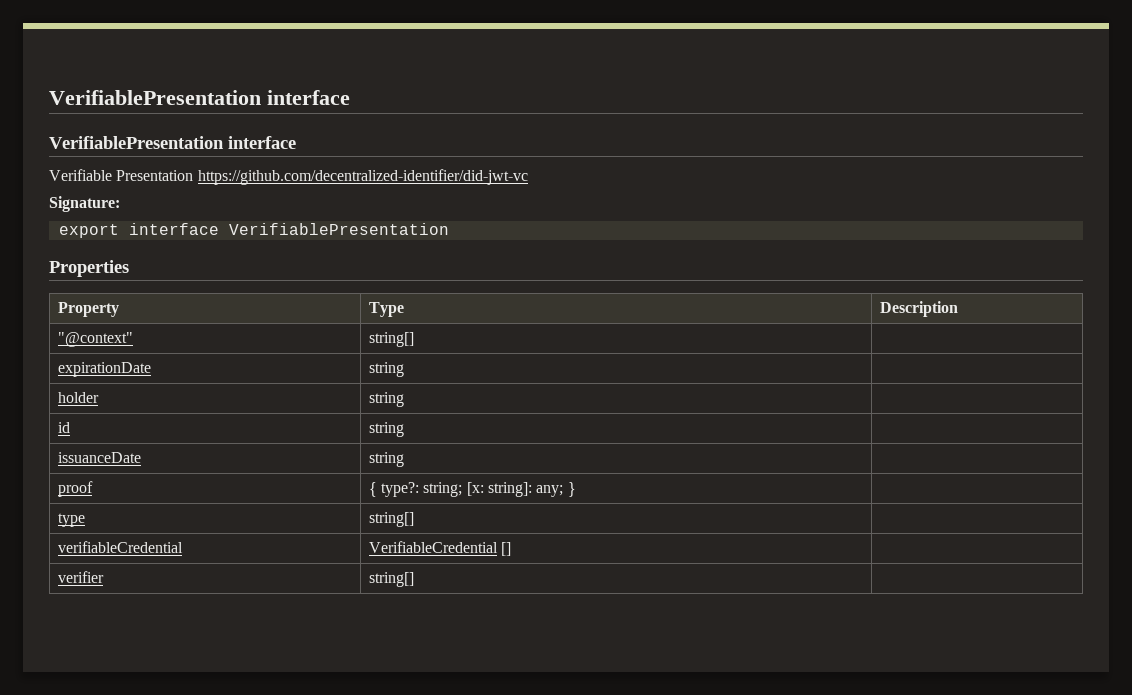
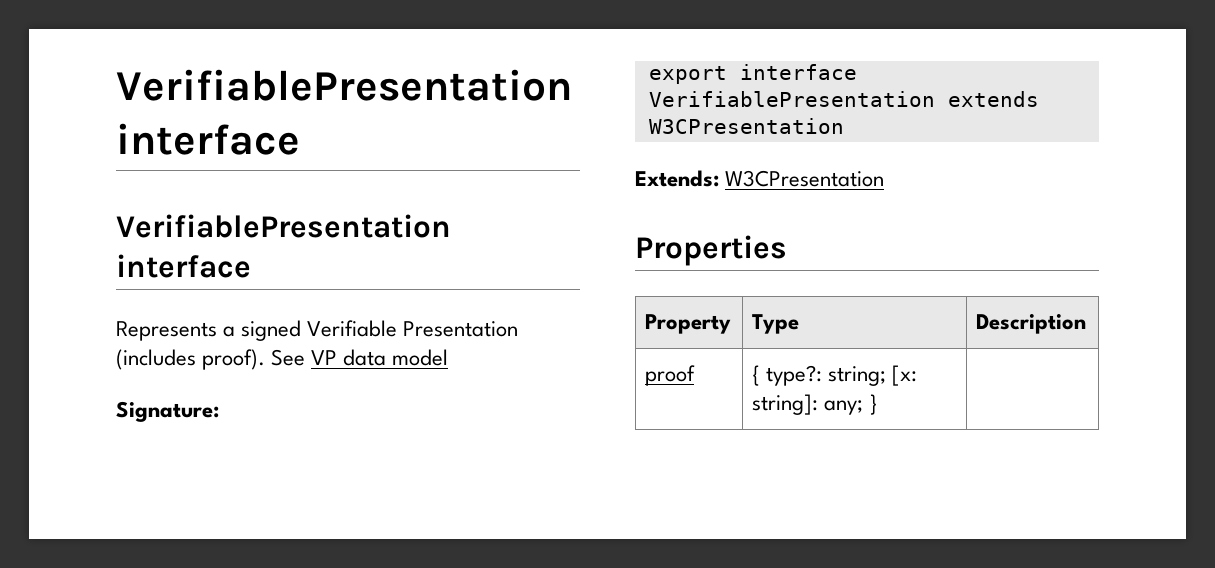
[49,169,528,185] Verifiable Presentation https://github.com/decentralized-identifier/did-jwt-vc -> [116,320,519,341] [116,349,449,370] Represents a signed Verifiable Presentation (includes proof). See VP data model
(449, 229) none -> [947,91,1039,107] [648,118,844,134] [635,170,885,187] extends W3CPresentation // Extends: W3CPresentation
[57,332,133,347] [368,332,414,347] [57,362,151,377] [368,362,404,377] [57,392,99,403] [368,392,404,407] [57,422,70,433] [368,422,404,437] [57,452,141,463] [368,452,404,467] // "@context" | string[] | // expirationDate | string | // holder | string | // id | string | // issuanceDate | string | -> (1087, 324) none
[57,513,85,527] [368,512,414,527] [57,541,183,553] [368,541,511,556] [57,571,104,583] [368,572,414,587] // type | string[] | // verifiableCredential | VerifiableCredential [] | // verifier | string[] | -> (879, 404) none

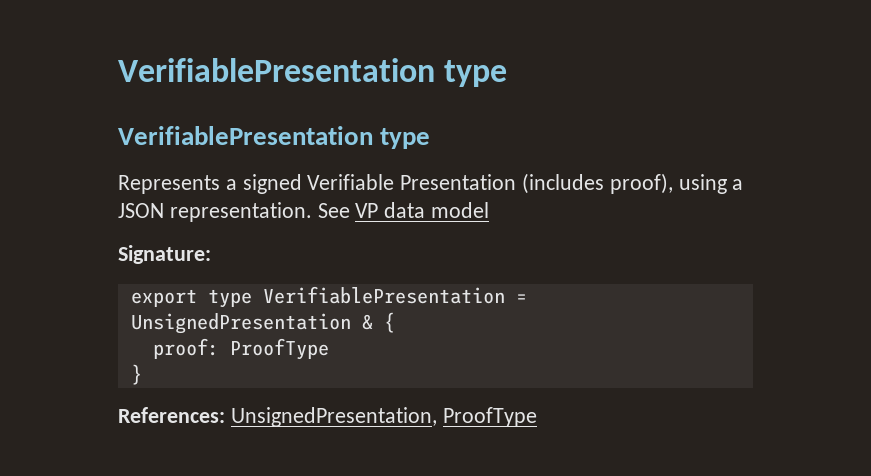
[116,69,572,101] [116,123,300,155] [116,214,451,238] [116,254,251,278] VerifiablePresentation interface // VerifiablePresentation interface -> [118,58,508,87] [118,126,431,149] VerifiablePresentation type // VerifiablePresentation type
[202,349,266,370] proof). -> [609,173,744,194] [118,202,312,222] proof), using a JSON representation.
[739,64,857,80] [648,91,1039,107] [648,118,844,134] [635,170,885,187] [635,235,787,266] [645,314,732,334] [752,314,800,334] [976,314,1087,334] [645,365,696,386] [752,365,918,386] [752,394,879,415] interface VerifiablePresentation extends W3CPresentation // Extends: W3CPresentation // Properties // Property | Type | Description // proof | { type?: string; [x: string]: any; } | -> [207,286,527,308] [130,312,395,334] [152,338,329,360] [130,364,142,385] [118,407,537,427] type VerifiablePresentation = UnsignedPresentation & { // proof: ProofType // } // References: UnsignedPresentation, ProofType

